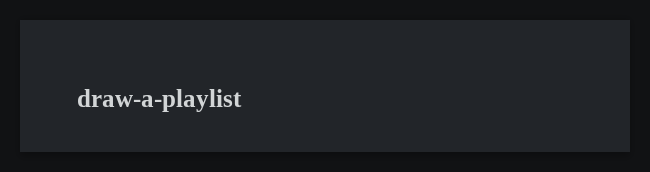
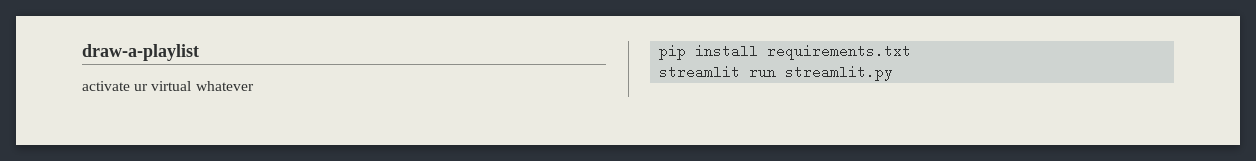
(242, 100) none -> [82,81,254,91] [659,44,912,60] [659,65,894,81] // activate ur virtual whatever // pip install requirements.txt // streamlit run streamlit.py

